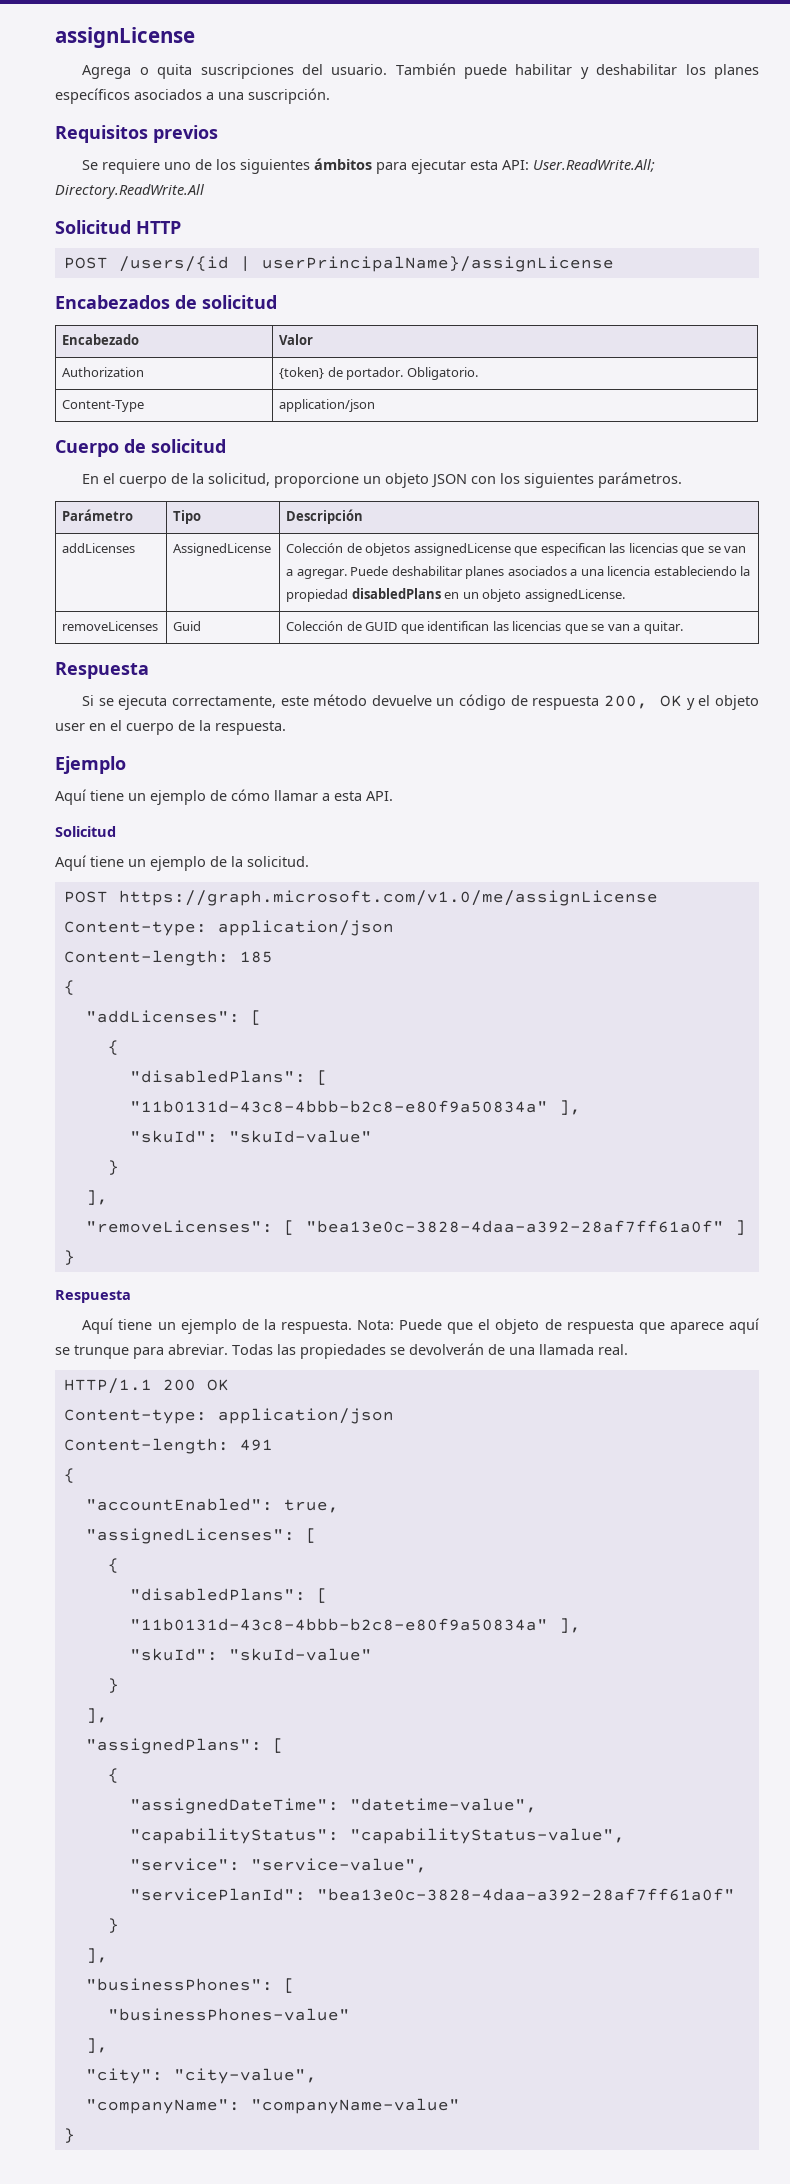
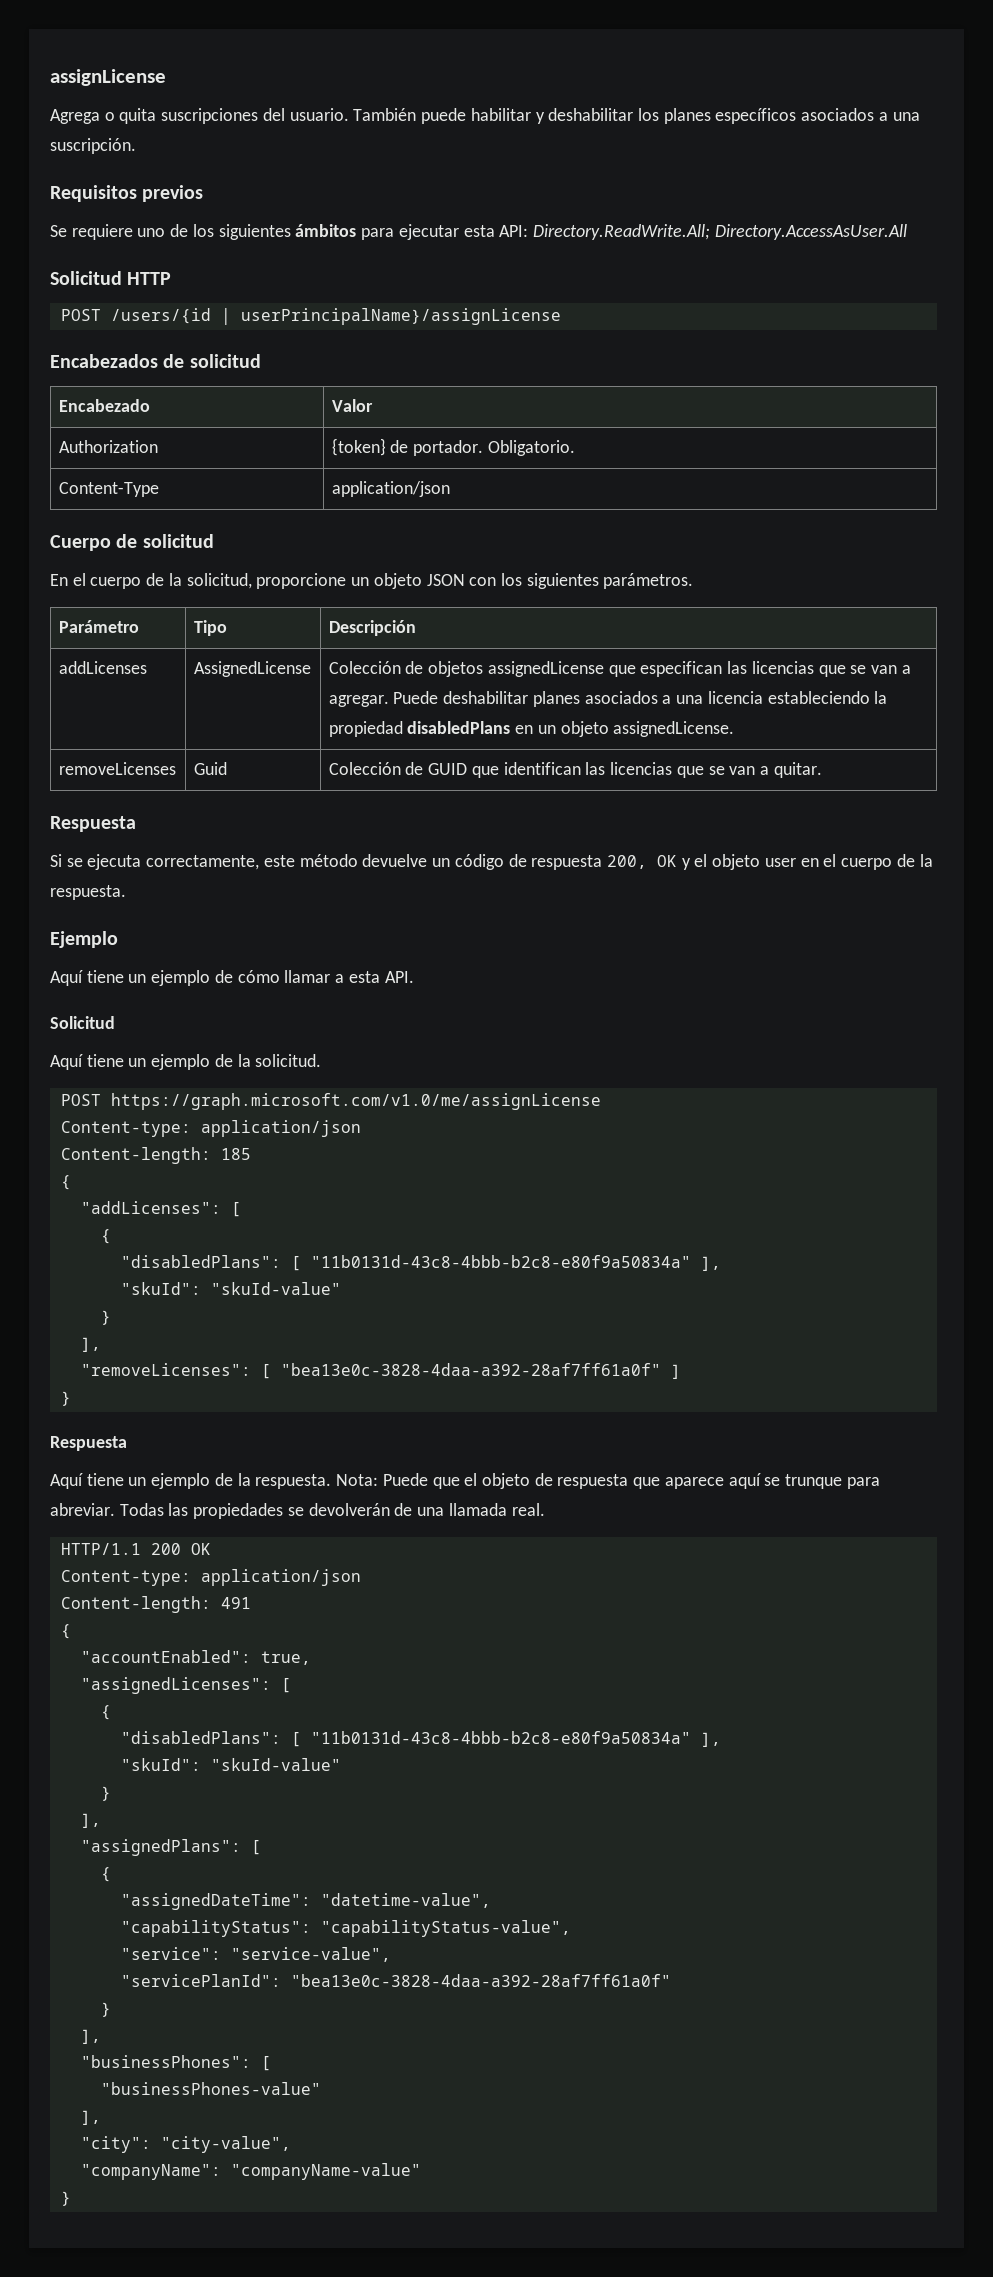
[533,159,656,172] [55,184,205,199] User.ReadWrite.All; Directory.ReadWrite.All -> [532,224,907,240] Directory.ReadWrite.All; Directory.AccessAsUser.All

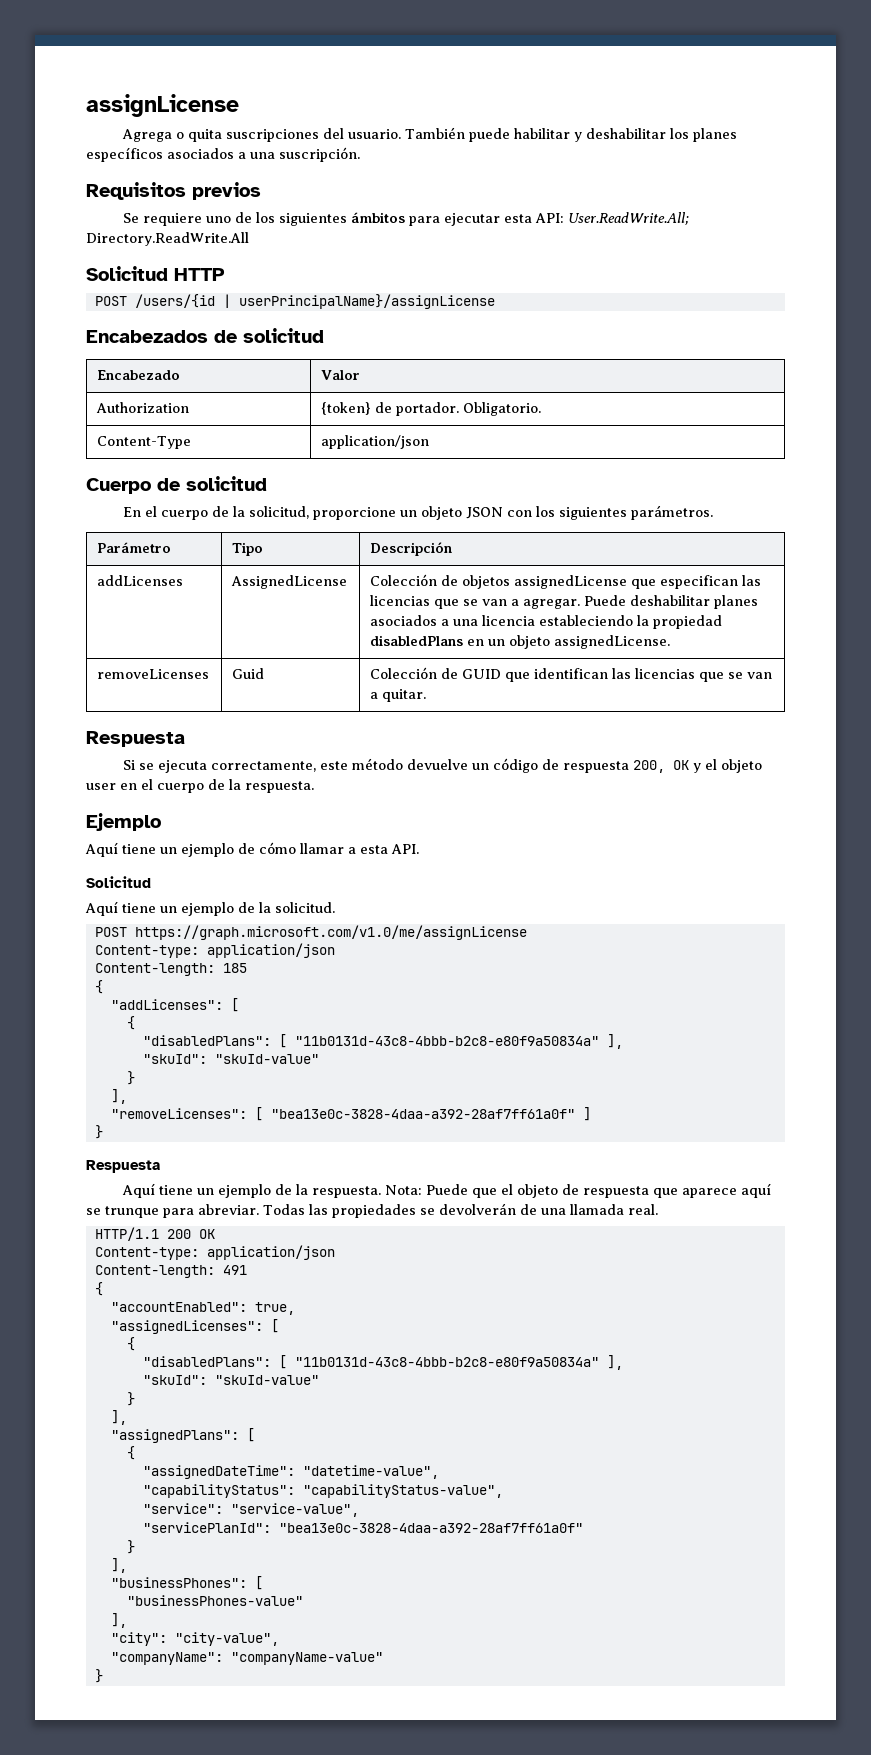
[532,224,907,240] Directory.ReadWrite.All; Directory.AccessAsUser.All -> [567,212,689,225] [86,232,249,246] User.ReadWrite.All; Directory.ReadWrite.All

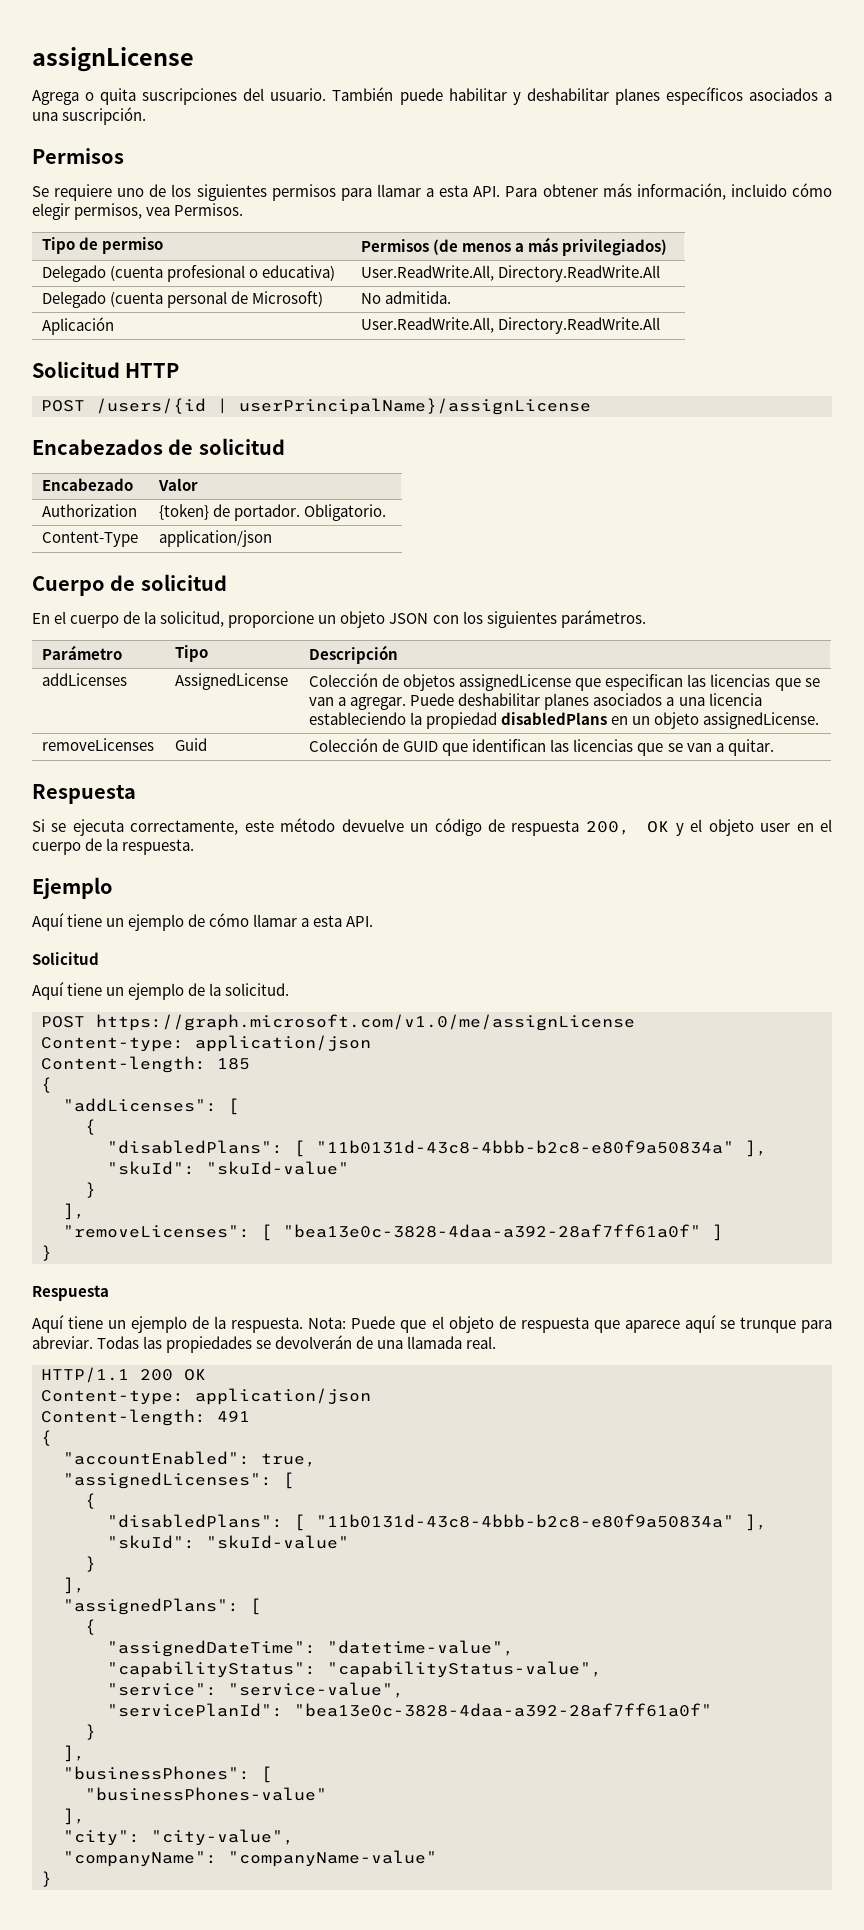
[669,128,689,139] los -> (609, 94) none
[86,182,261,200] Requisitos previos -> [32,148,124,164] Permisos
[350,212,689,226] ámbitos para ejecutar esta API: User.ReadWrite.All; -> [271,183,833,201] [32,203,244,220] [42,237,164,254] [361,237,668,256] [42,265,336,282] [361,265,661,282] [42,291,324,308] [361,291,452,304] [42,317,115,335] [361,317,495,333] permisos para llamar a esta API. Para obtener más información, incluido cómo elegir permisos, vea Permisos. // Tipo de permiso | Permisos (de menos a más privilegiados) // Delegado (cuenta profesional o educativa) | User.ReadWrite.All, Directory.ReadWrite.All // Delegado (cuenta personal de Microsoft) | No admitida. // Aplicación | User.ReadWrite.All,

